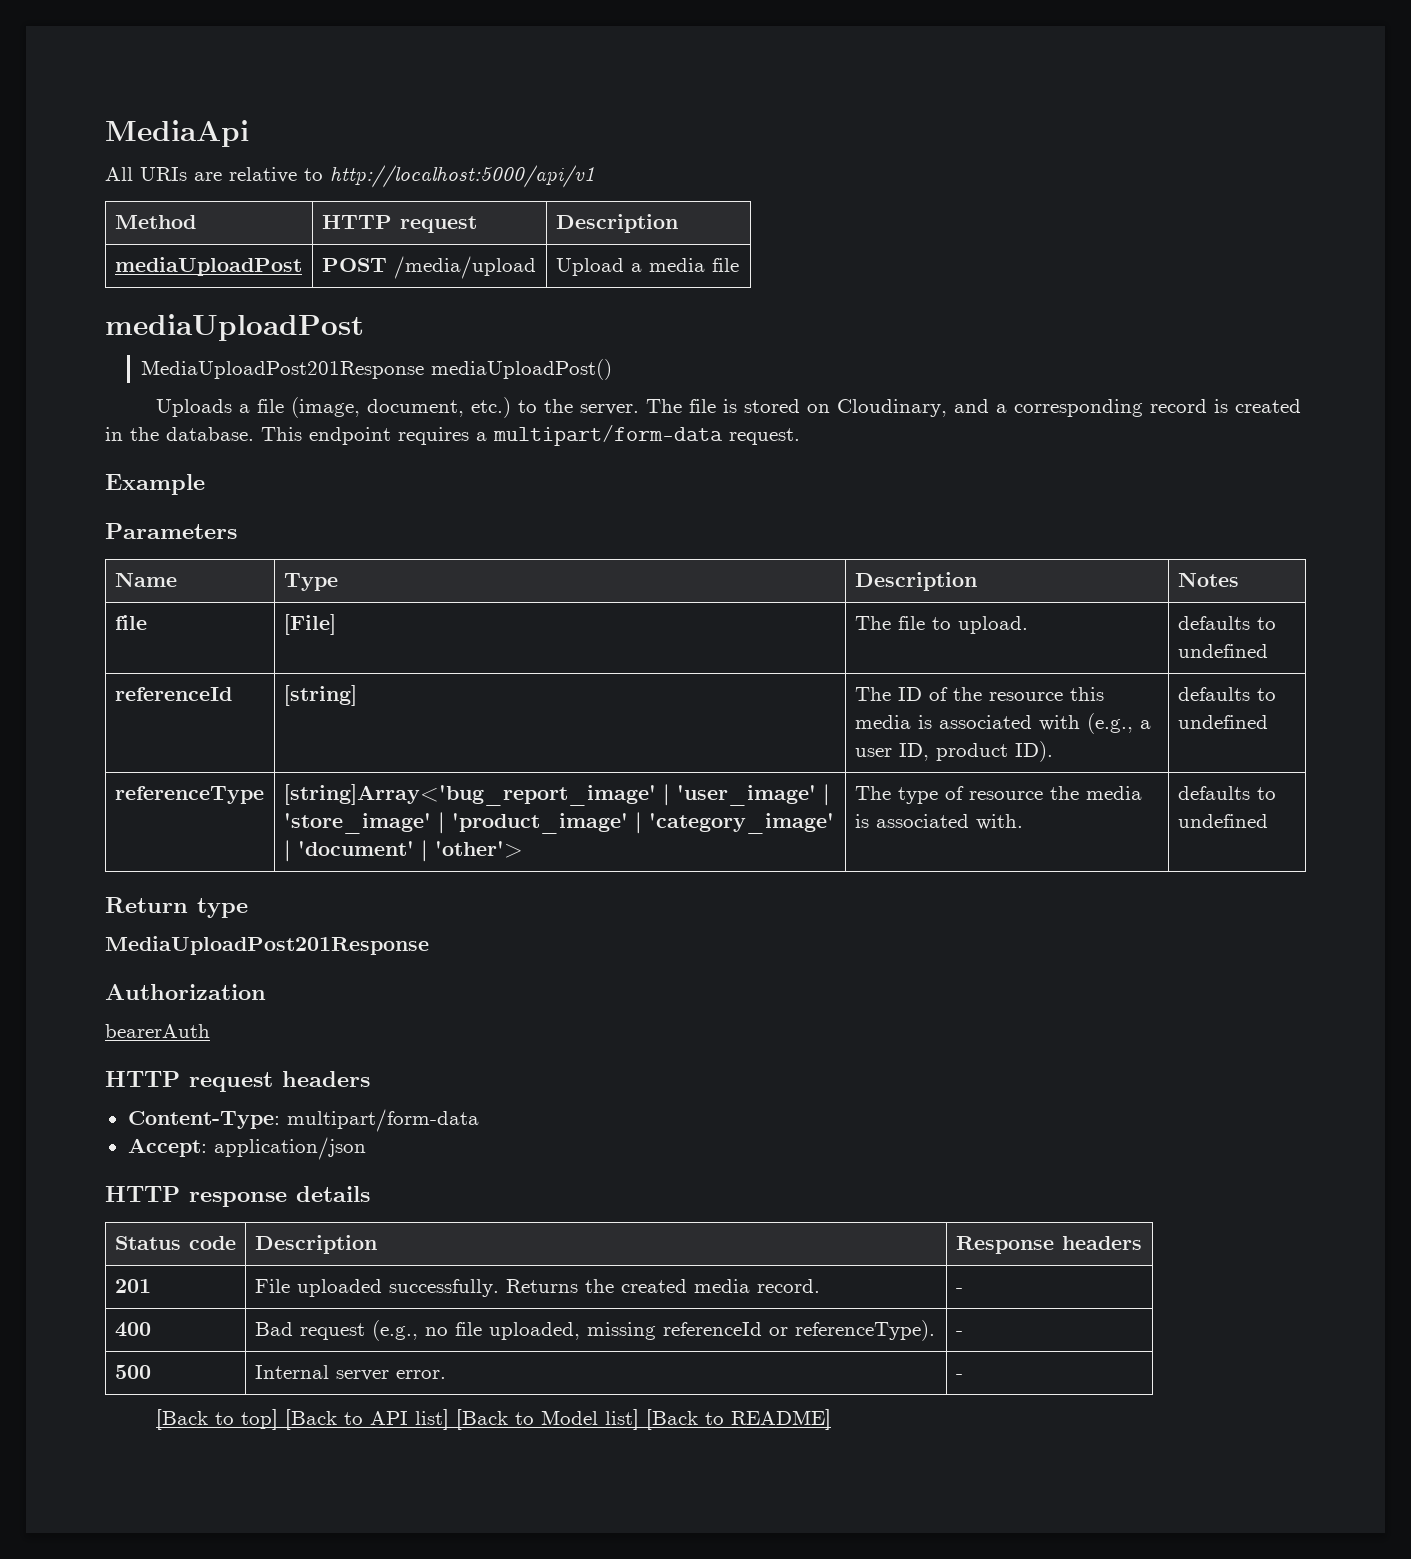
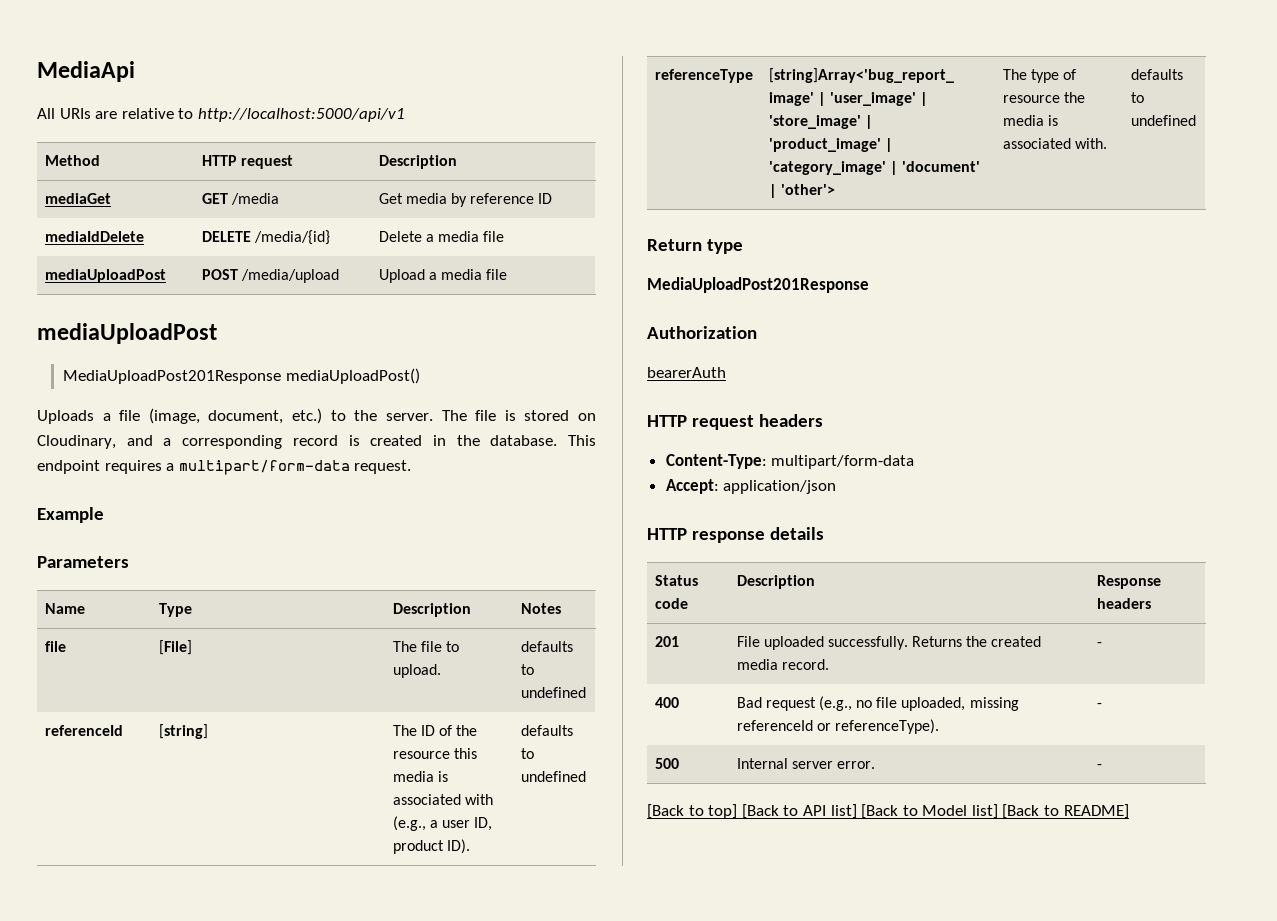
(678, 223) none -> [44,193,111,204] [201,193,279,205] [378,193,553,207] [44,231,144,242] [201,230,330,245] [378,231,505,242] // mediaGet | GET /media | Get media by reference ID // mediaIdDelete | DELETE /media/{id} | Delete a media file

